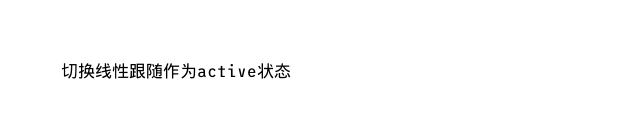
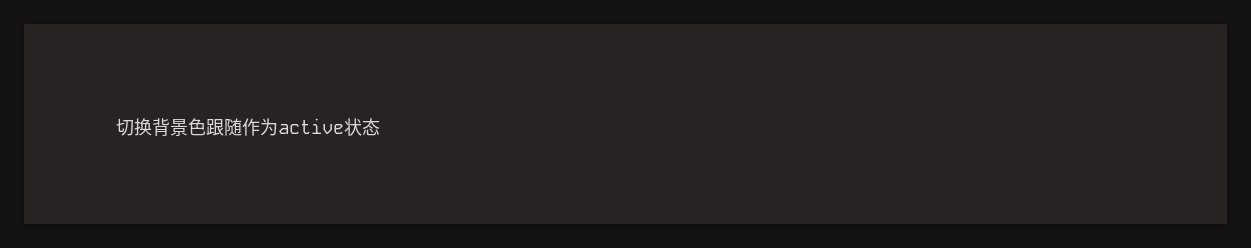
[95,63,129,79] 线性 -> [152,118,206,136] 背景色

